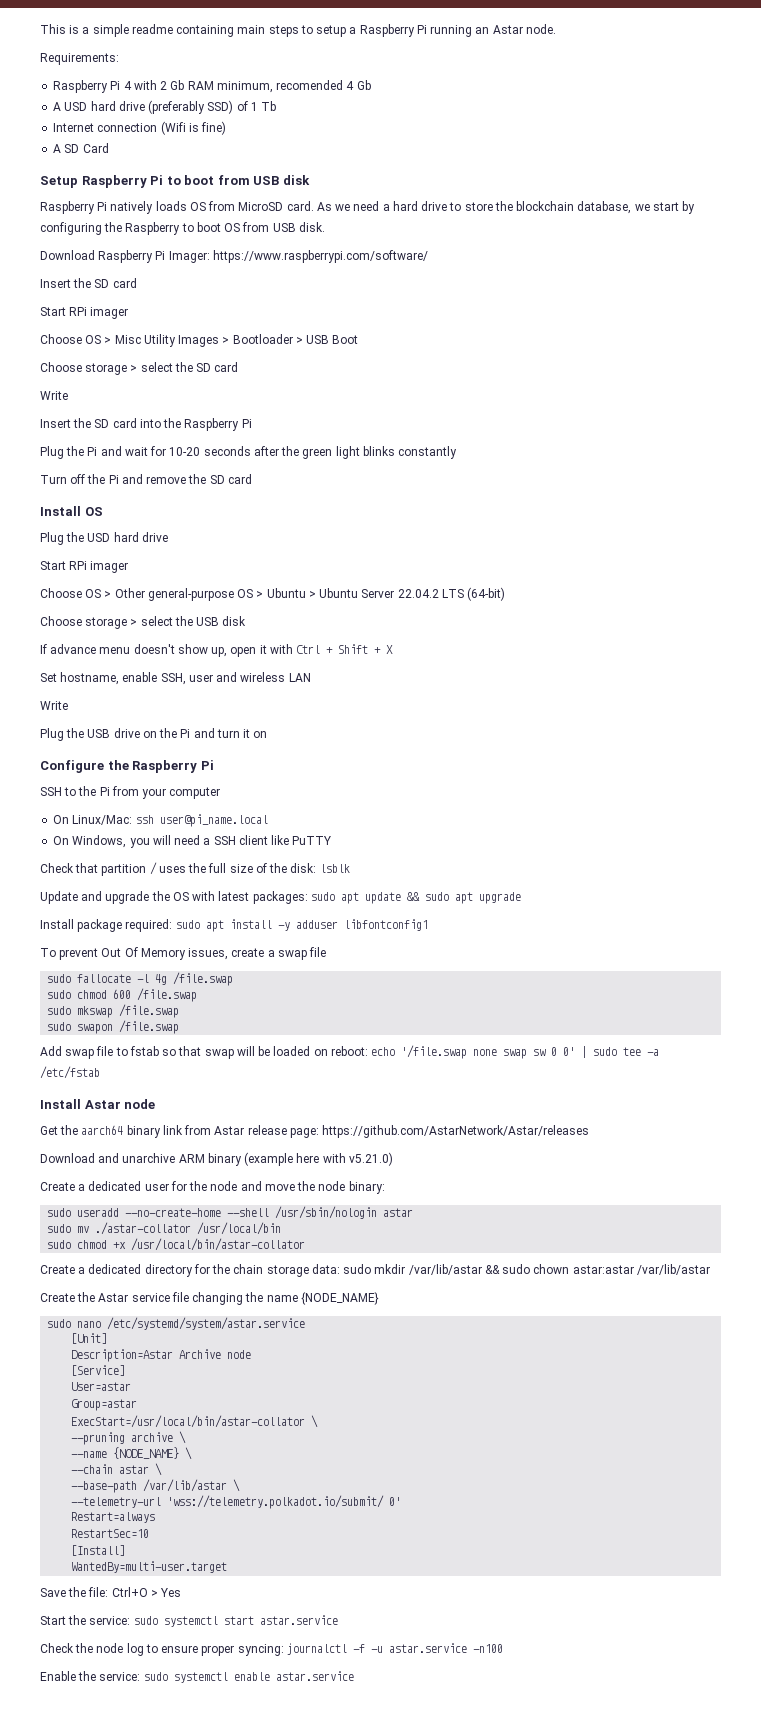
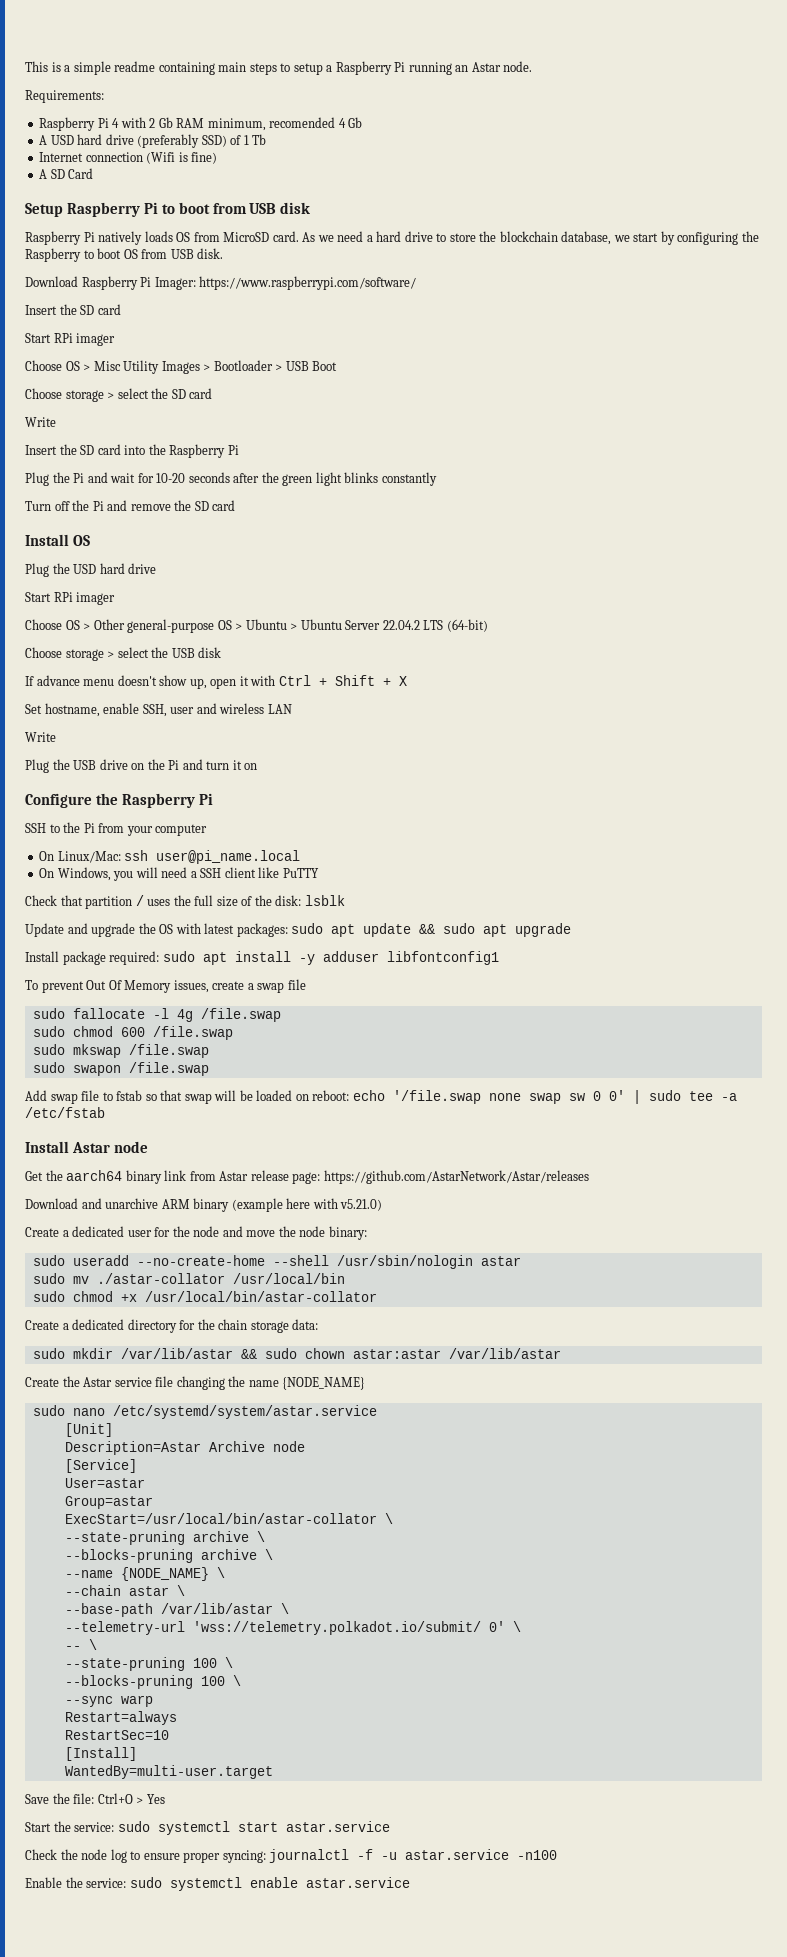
(340, 1269) none -> (319, 1324) //
[71,1432,126,1445] --pruning -> [64,1531,265,1545] [64,1549,193,1563] --state-pruning archive \ // --blocks-pruning
(402, 1501) none -> [512,1621,521,1632] [64,1639,97,1650] [64,1657,233,1671] [64,1675,241,1689] [64,1695,153,1707] \ // -- \ // --state-pruning 100 \ // --blocks-pruning 100 \ // --sync warp

